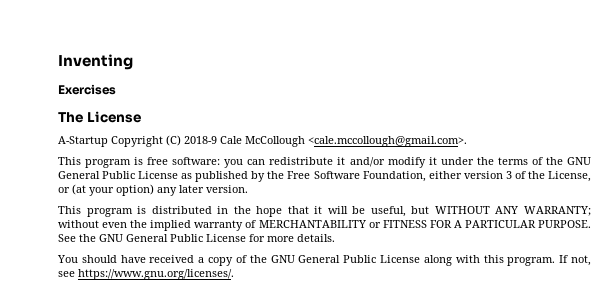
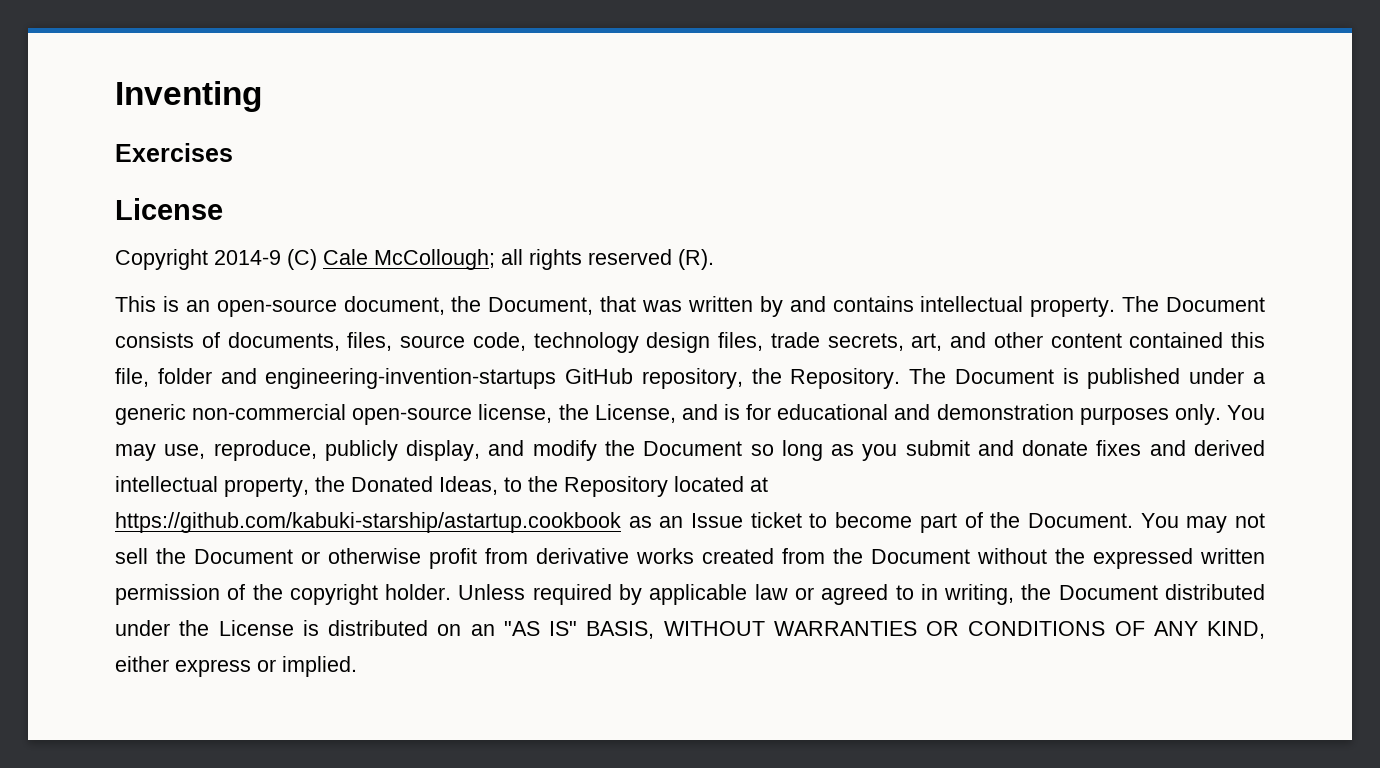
[58,112,83,123] The -> (233, 152) none
[58,135,467,147] [58,157,591,168] [58,171,591,182] [58,184,248,196] [58,206,592,217] [58,220,591,231] [58,234,335,242] [57,255,591,266] [58,269,234,280] A-Startup Copyright (C) 2018-9 Cale McCollough <cale.mccollough@gmail.com>. // This program is free software: you can redistribute it and/or modify it under the terms of the GNU General Public License as published by the Free Software Foundation, either version 3 of the License, or (at your option) any later version. // This program is distributed in the hope that it will be useful, but WITHOUT ANY WARRANTY; without even the implied warranty of MERCHANTABILITY or FITNESS FOR A PARTICULAR PURPOSE. See the GNU General Public License for more details. // You should have received a copy of the GNU General Public License along with this program. If not, see https://www.gnu.org/licenses/. -> [115,249,714,270] [115,296,1265,317] [115,332,1265,353] [115,368,1265,389] [115,404,1265,425] [115,440,1266,461] [115,476,768,497] [115,512,1266,533] [115,548,1265,569] [115,584,1265,605] [115,620,1265,639] [115,656,357,677] Copyright 2014-9 (C) Cale McCollough; all rights reserved (R). // This is an open-source document, the Document, that was written by and contains intellectual property. The Document consists of documents, files, source code, technology design files, trade secrets, art, and other content contained this file, folder and engineering-invention-startups GitHub repository, the Repository. The Document is published under a generic non-commercial open-source license, the License, and is for educational and demonstration purposes only. You may use, reproduce, publicly display, and modify the Document so long as you submit and donate fixes and derived intellectual property, the Donated Ideas, to the Repository located at https://github.com/kabuki-starship/astartup.cookbook as an Issue ticket to become part of the Document. You may not sell the Document or otherwise profit from derivative works created from the Document without the expressed written permission of the copyright holder. Unless required by applicable law or agreed to in writing, the Document distributed under the License is distributed on an "AS IS" BASIS, WITHOUT WARRANTIES OR CONDITIONS OF ANY KIND, either express or implied.

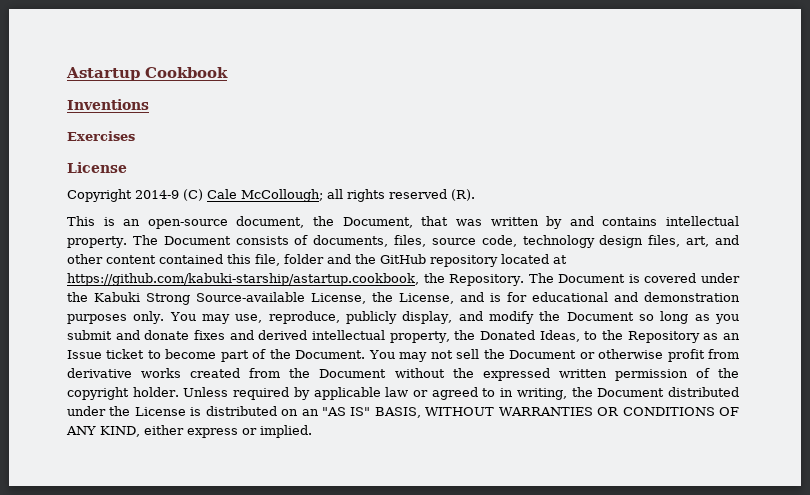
[115,81,262,112] Inventing -> [66,67,228,81] [67,99,149,110] Astartup Cookbook // Inventions
[770,332,904,351] trade secrets, -> (681, 241) none
[265,368,743,389] engineering-invention-startups GitHub repository, -> [355,254,567,267] [67,273,419,286] the GitHub repository located at https://github.com/kabuki-starship/astartup.cookbook,
[1087,368,1265,389] [115,404,553,425] published under a generic non-commercial open-source license, -> [644,273,740,283] [67,292,366,305] covered under the Kabuki Strong Source-available License,
[674,476,768,492] [115,512,621,533] located at https://github.com/kabuki-starship/astartup.cookbook -> (700, 337) none

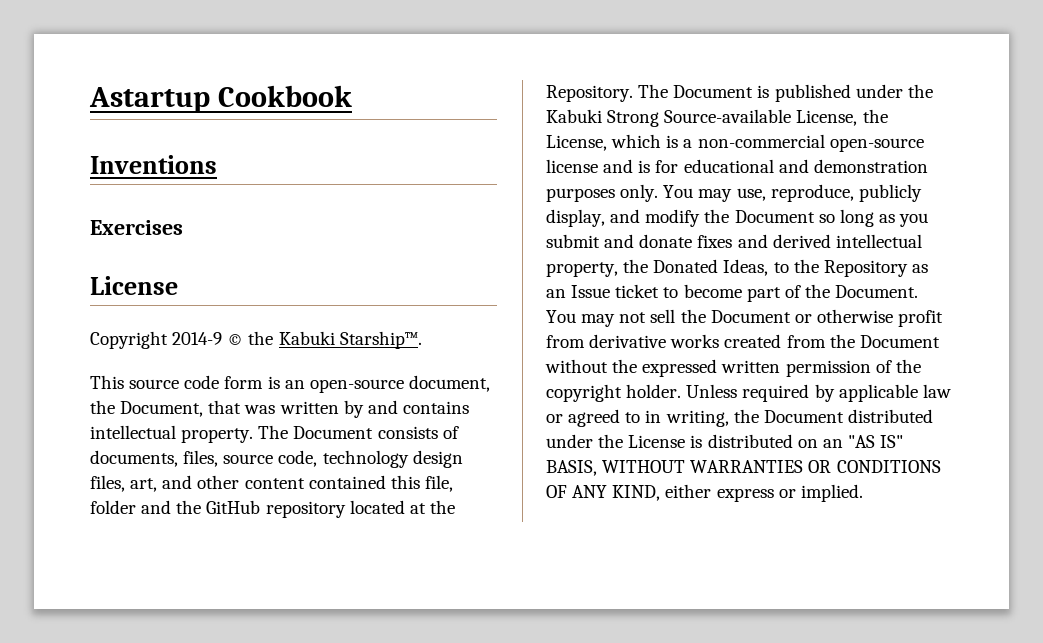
[183,189,475,202] [67,216,95,226] (C) Cale McCollough; all rights reserved (R). // This -> [227,331,422,349] [90,375,264,389] © the Kabuki Starship™. // This source code form
[67,273,419,286] https://github.com/kabuki-starship/astartup.cookbook, -> (426, 508) none
[644,273,697,283] covered -> [774,84,851,102] published
(454, 298) none -> [611,134,924,152] [546,159,598,173] which is a non-commercial open-source license

